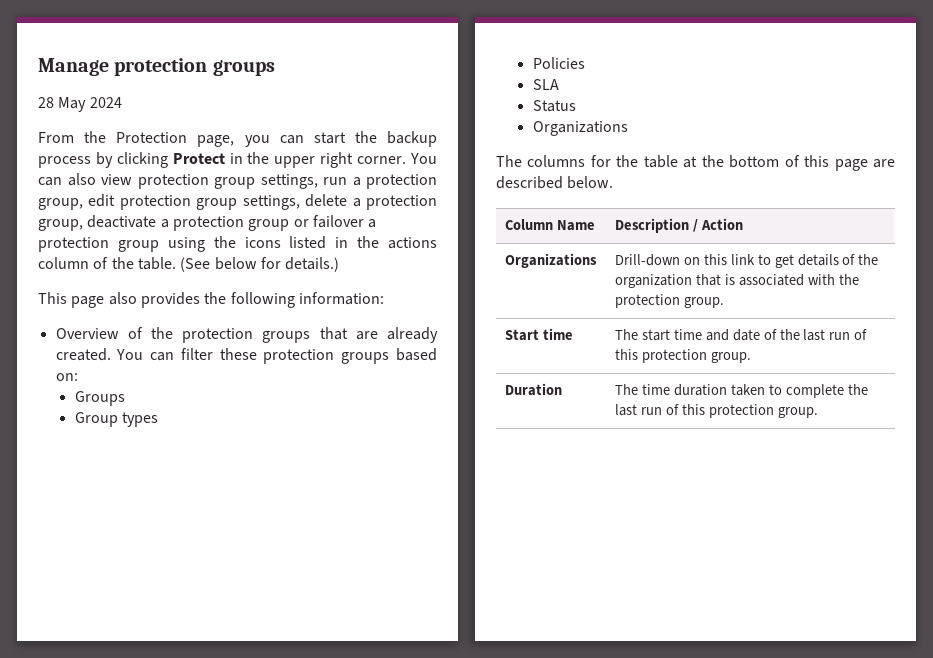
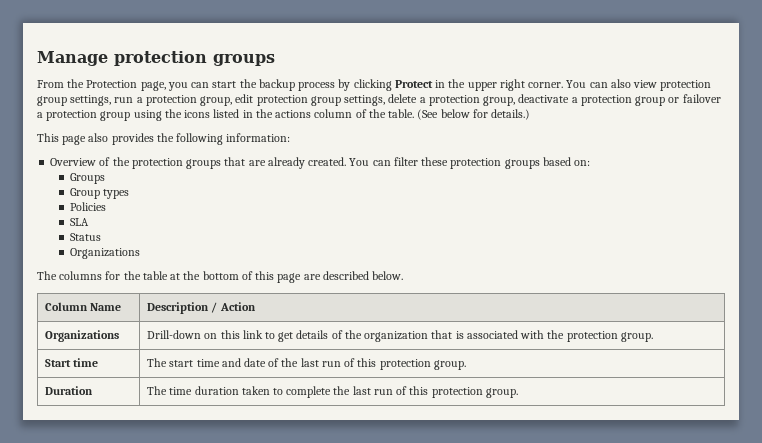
[38,97,122,112] // 28 May 2024 -> (275, 60) none

